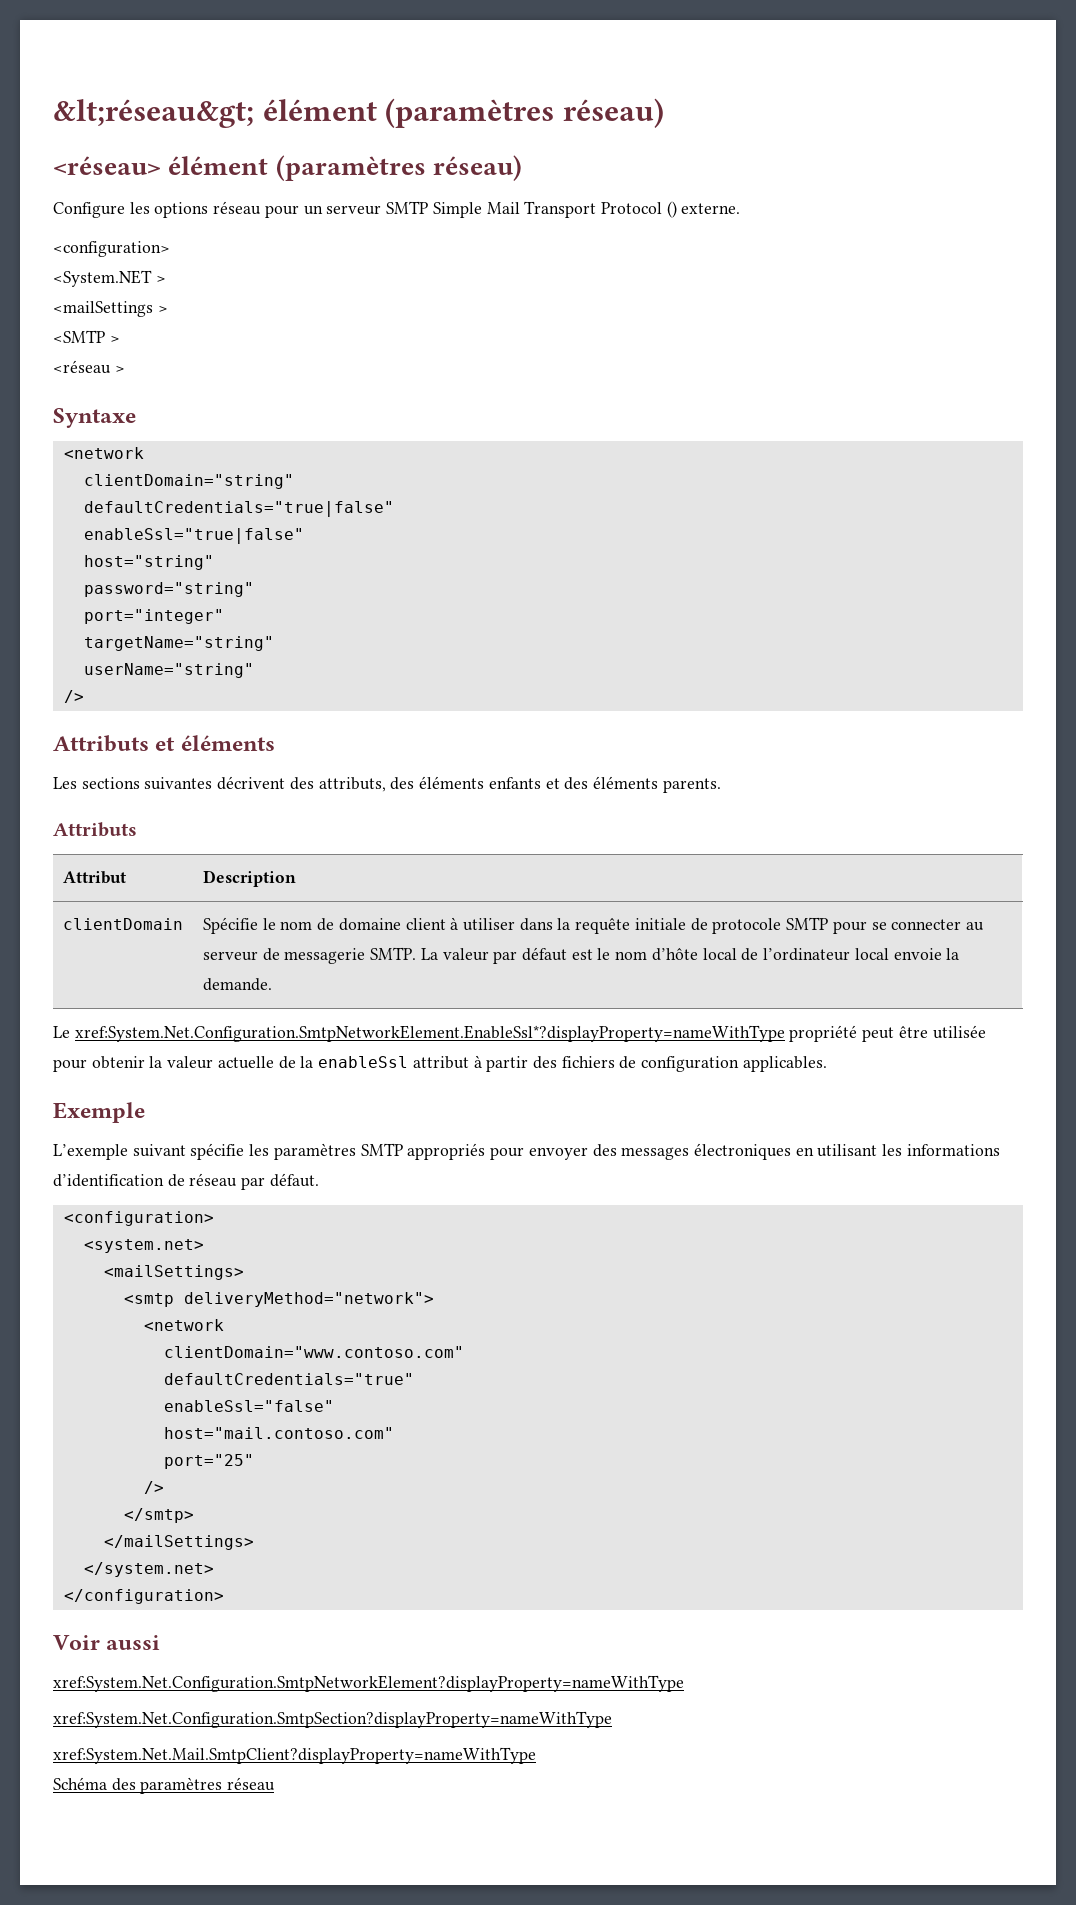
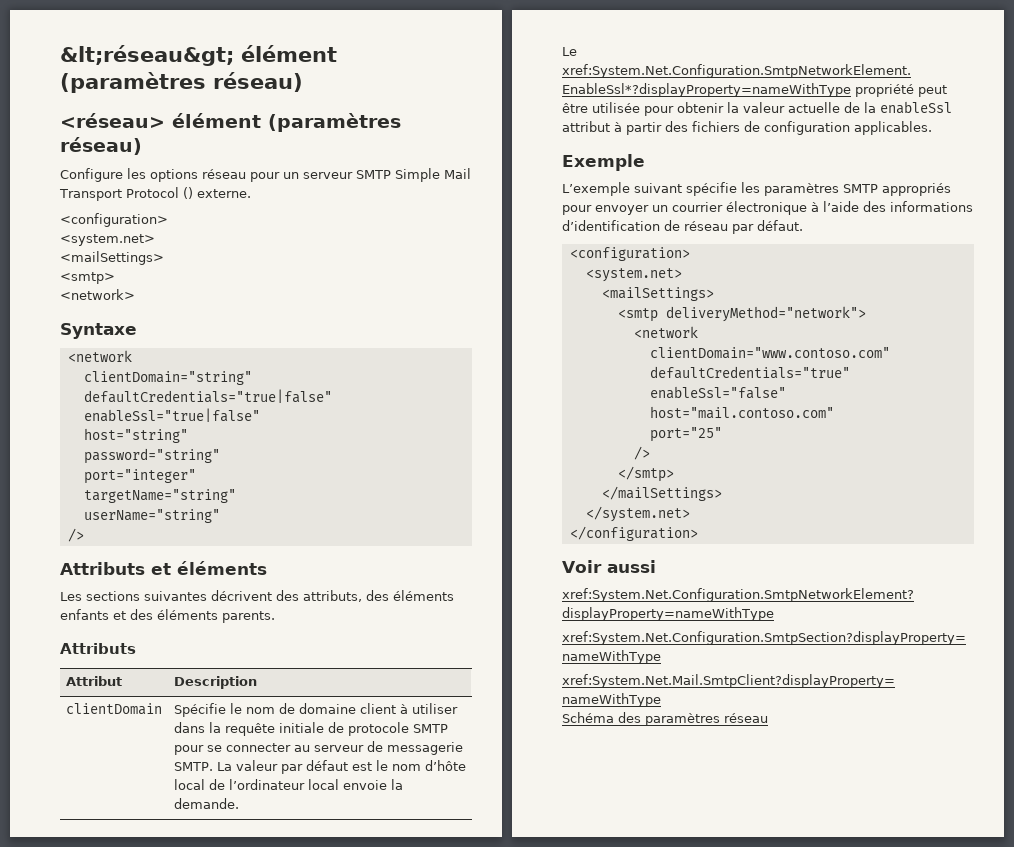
[53,270,166,287] [53,301,168,317] [53,330,120,343] [53,360,125,374] <System.NET > // <mailSettings > // <SMTP > // <réseau > -> [60,234,155,246] [60,251,164,265] [60,272,115,284] [60,289,135,300] <system.net> // <mailSettings> // <smtp> // <network>
[592,1143,903,1160] des messages électroniques en utilisant les -> [652,201,886,215] un courrier électronique à l’aide des

